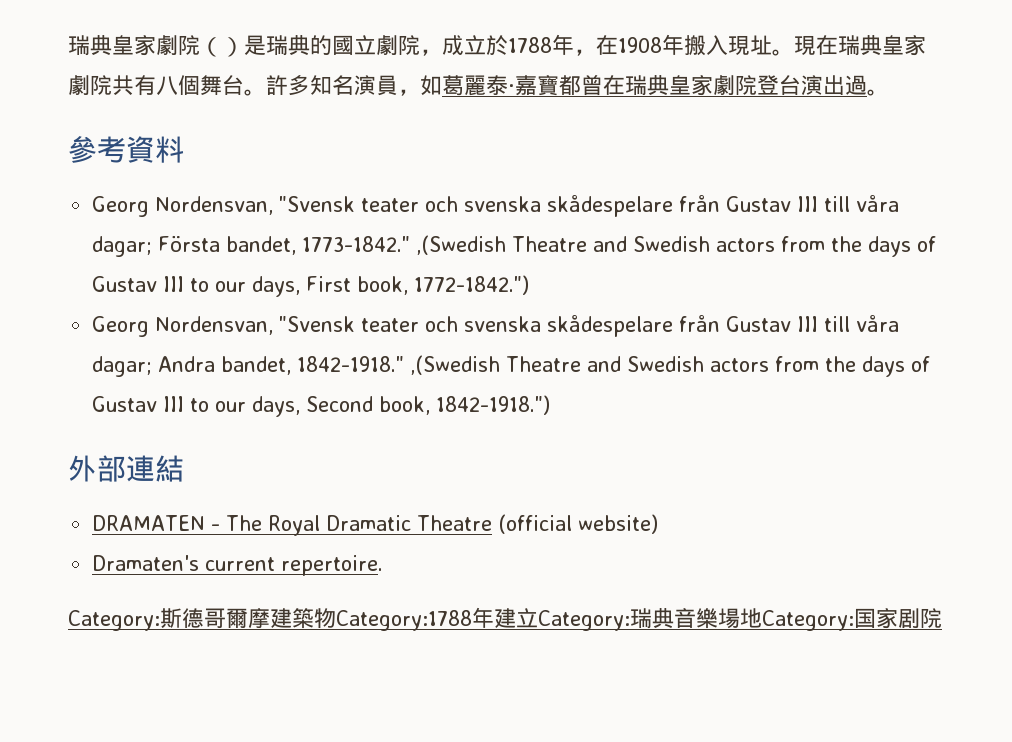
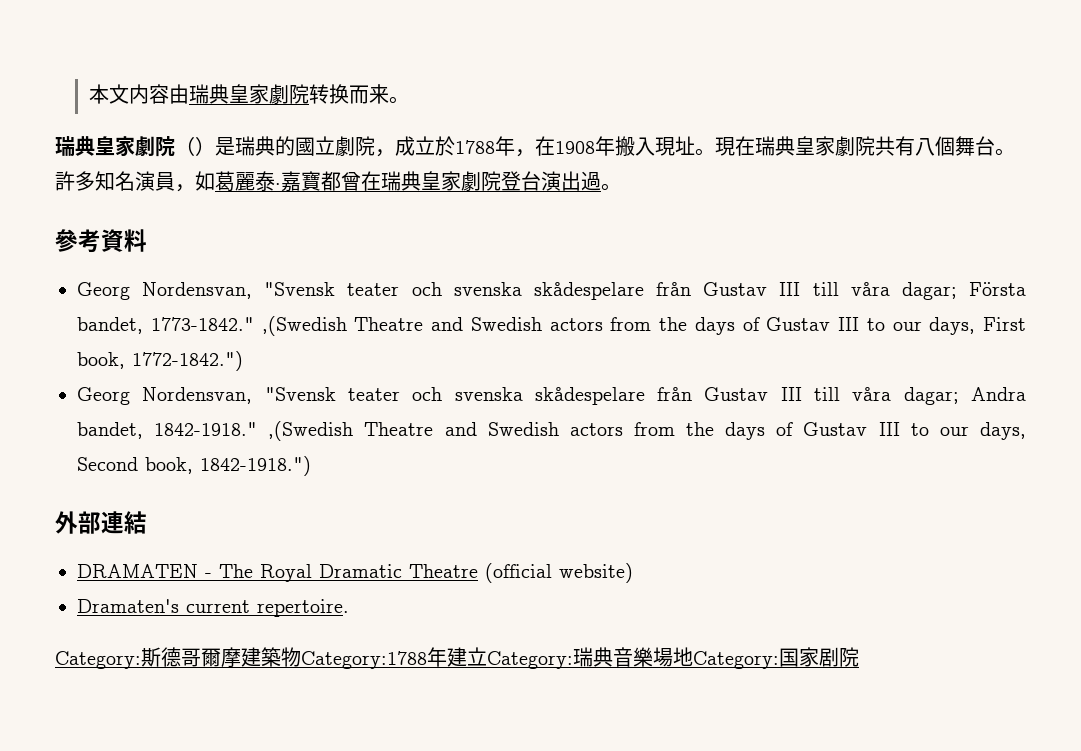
(68, 45) none -> [89,84,410,104] 本文内容由瑞典皇家劇院转换而来。 //

